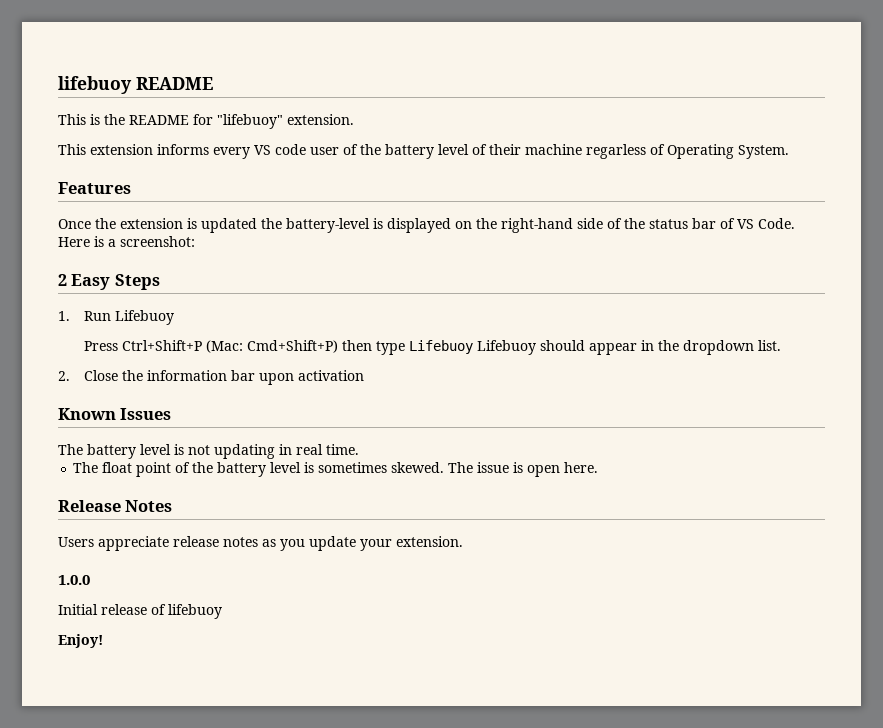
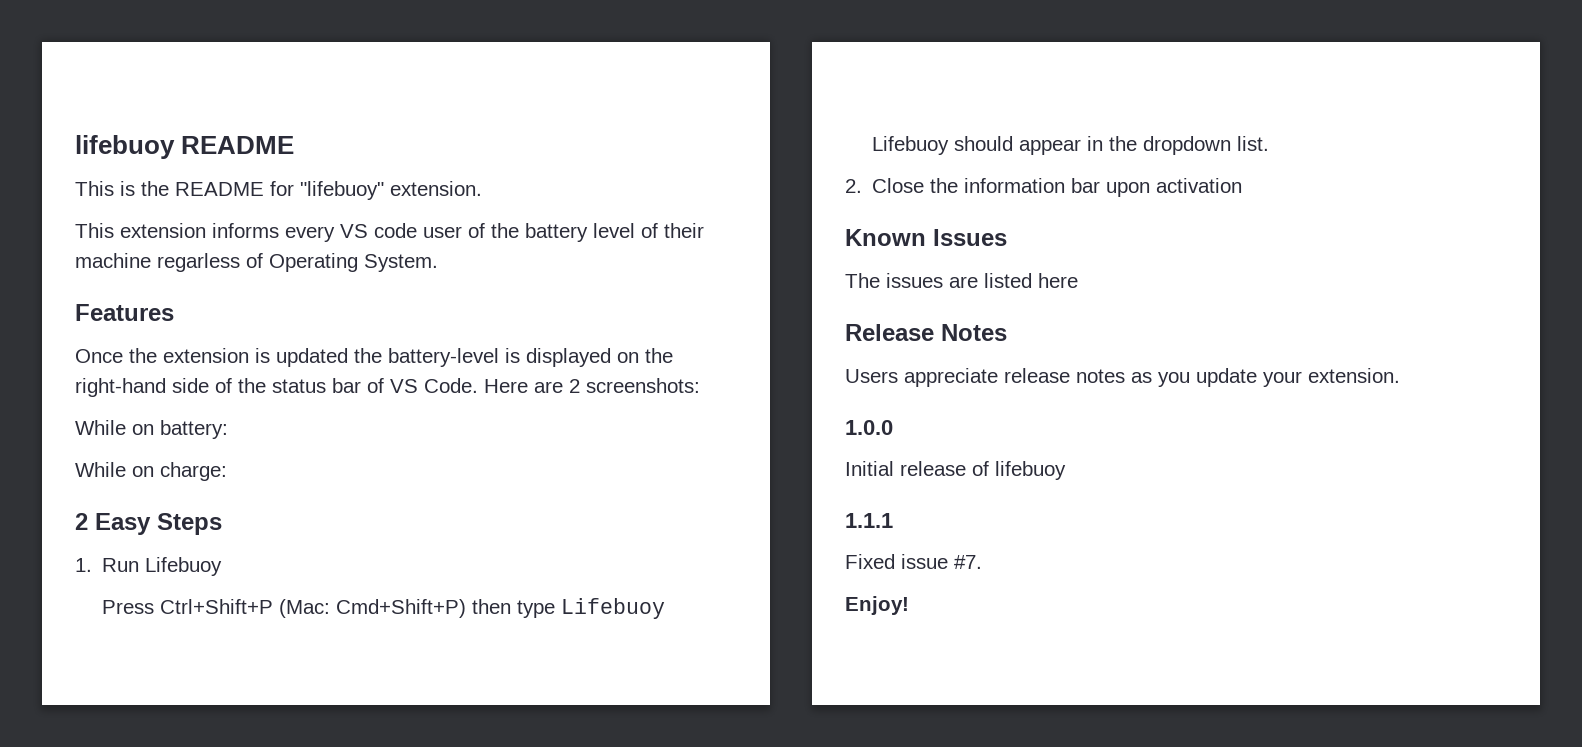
[94,236,195,247] is a screenshot: -> [534,378,700,393] [75,420,228,439] [75,462,227,481] are 2 screenshots: // While on battery: // While on charge:
[87,444,359,459] [73,462,599,477] battery level is not updating in real time. // The float point of the battery level is sometimes skewed. The issue is open here. -> [886,273,1078,288] issues are listed here
(222, 611) none -> [845,513,893,528] [845,554,982,569] // 1.1.1 // Fixed issue #7.

